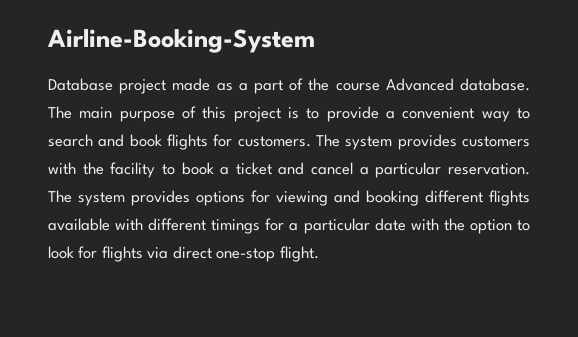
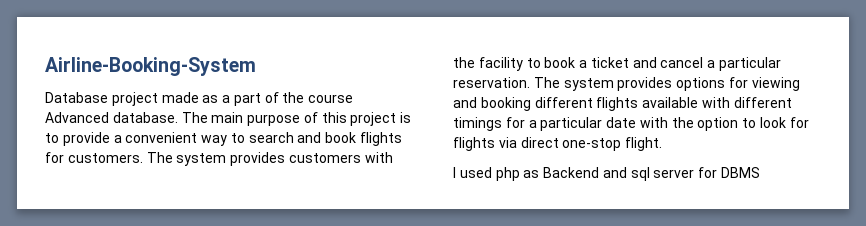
(319, 254) none -> [453,167,761,181] // I used php as Backend and sql server for DBMS

